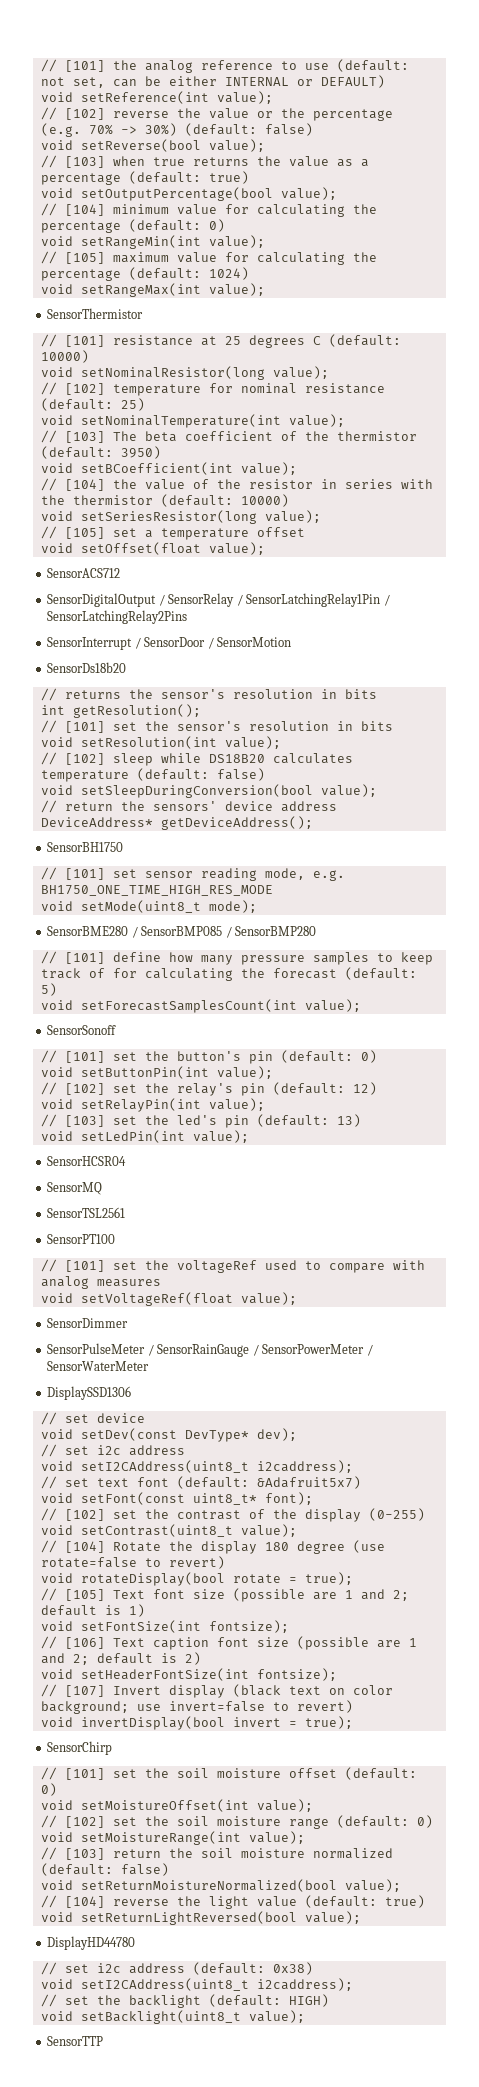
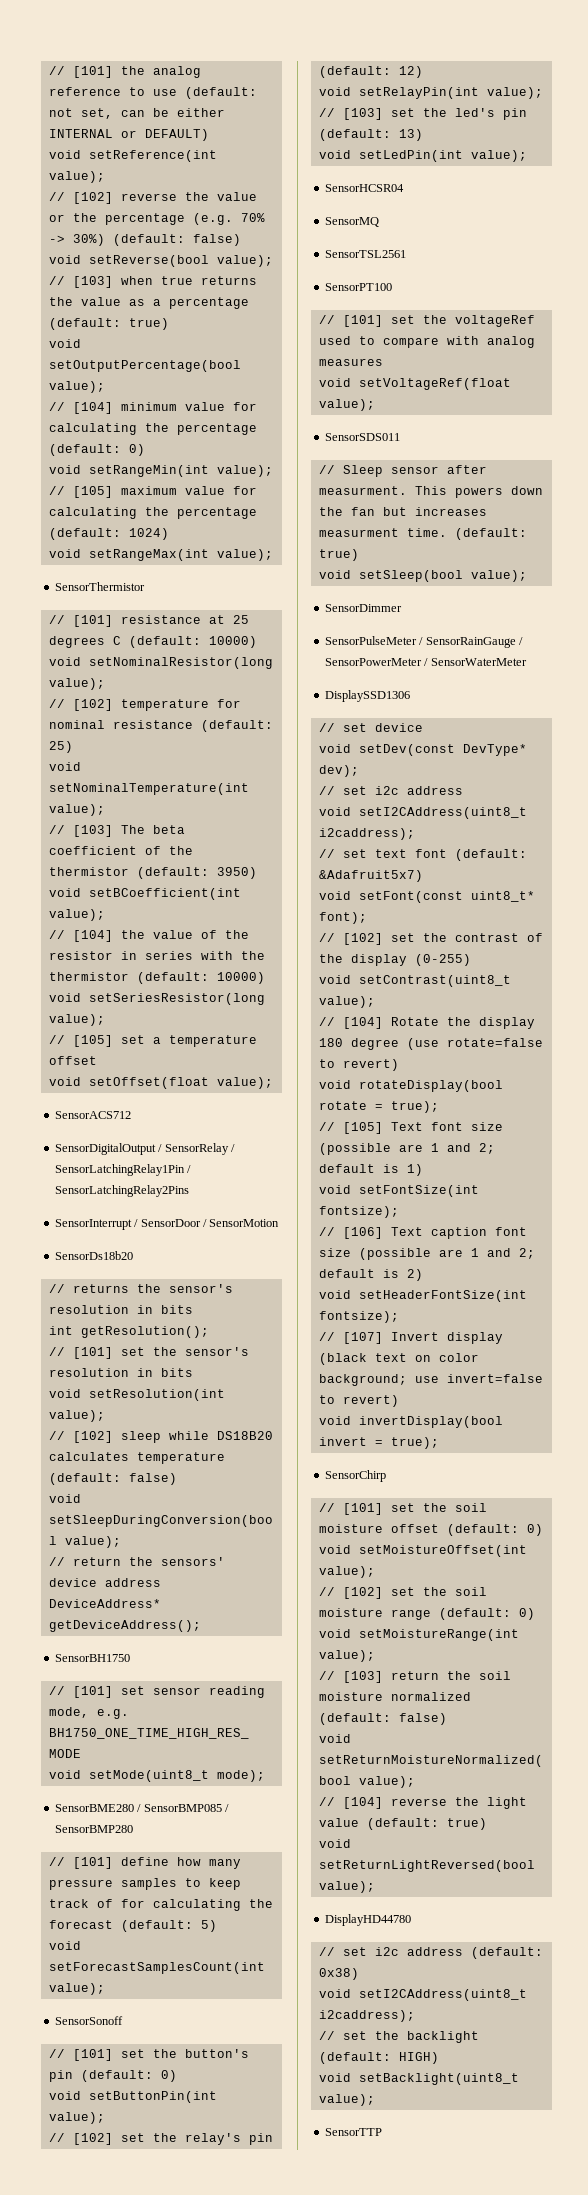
(297, 1298) none -> [324,433,400,441] [318,465,487,477] [318,486,543,498] [318,507,487,516] [318,528,527,540] [318,549,359,561] [318,570,527,582] // SensorSDS011 // // Sleep sensor after measurment. This powers down the fan but increases measurment time. (default: true) // void setSleep(bool value);

